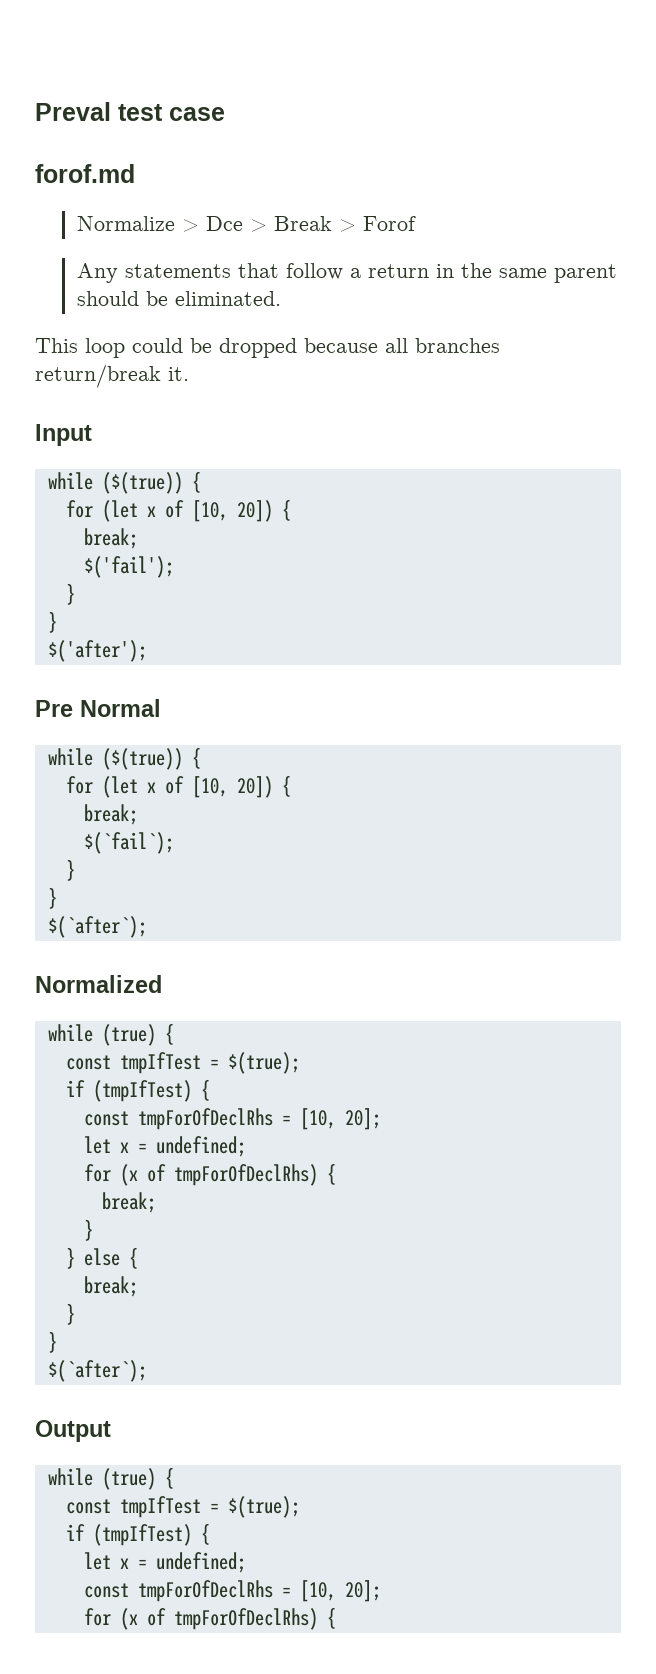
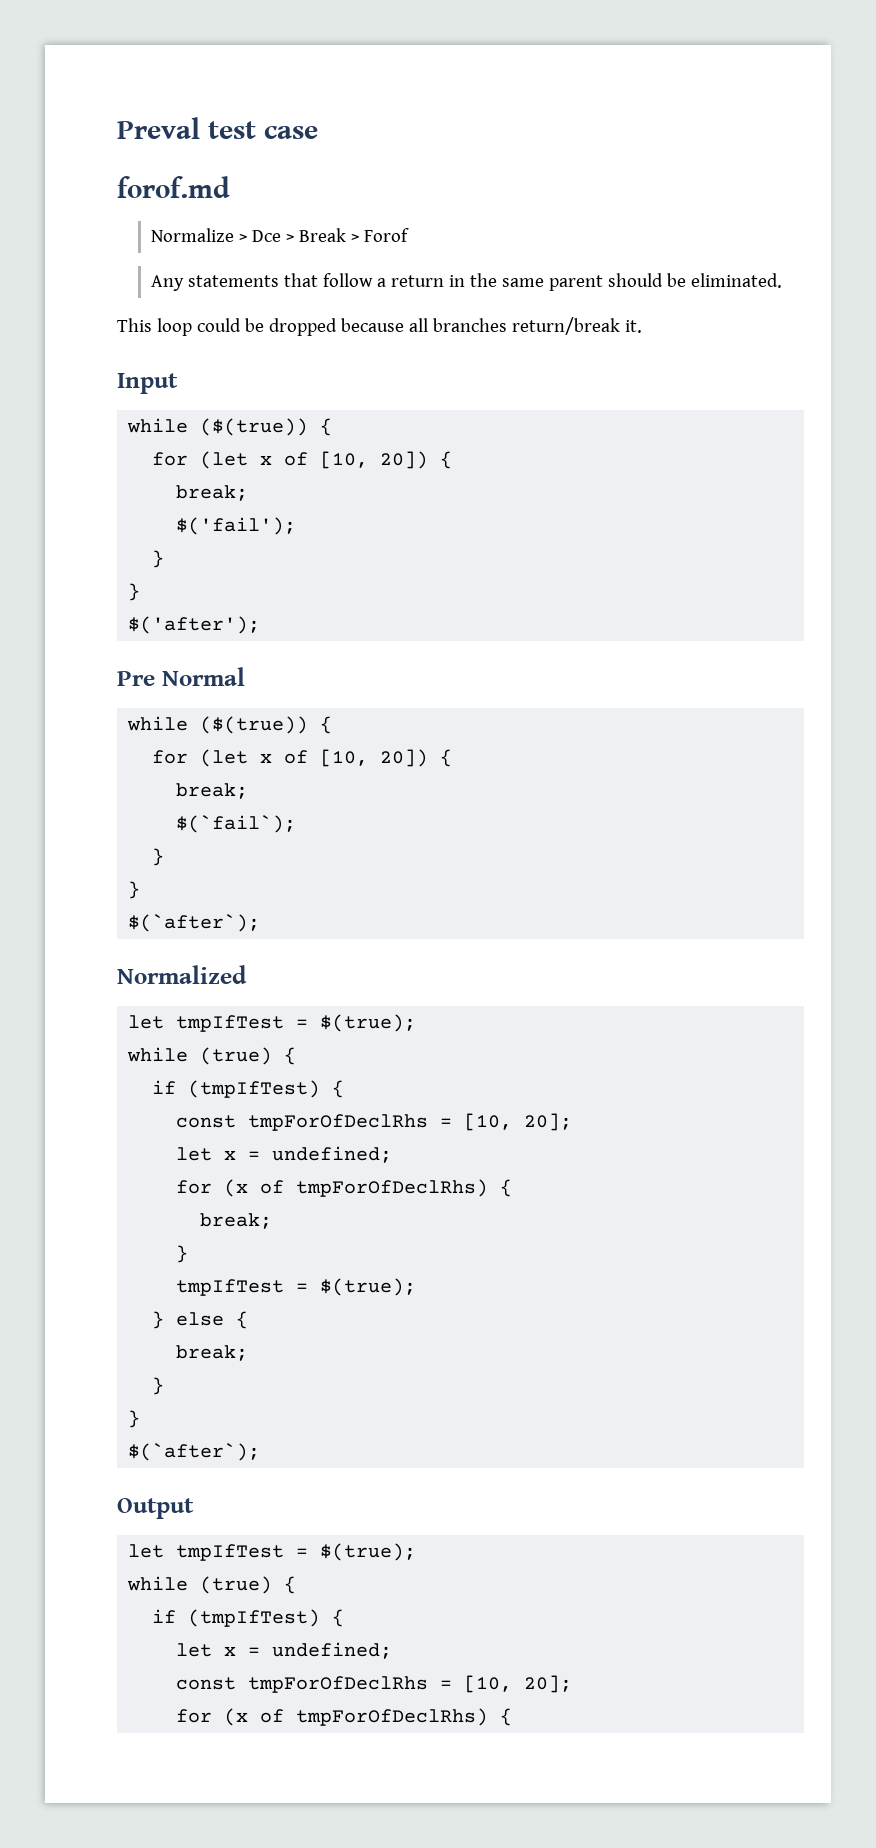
[47,1023,174,1046] [65,1052,300,1074] // while (true) { // const tmpIfTest = $(true); -> [128,1014,417,1032] [127,1047,297,1065] // let tmpIfTest = $(true); // while (true) {
(93, 1230) none -> [176,1278,417,1296] // tmpIfTest = $(true);
[47,1467,174,1490] [65,1496,300,1518] // while (true) { // const tmpIfTest = $(true); -> [128,1543,417,1561] [127,1576,297,1594] // let tmpIfTest = $(true); // while (true) {

